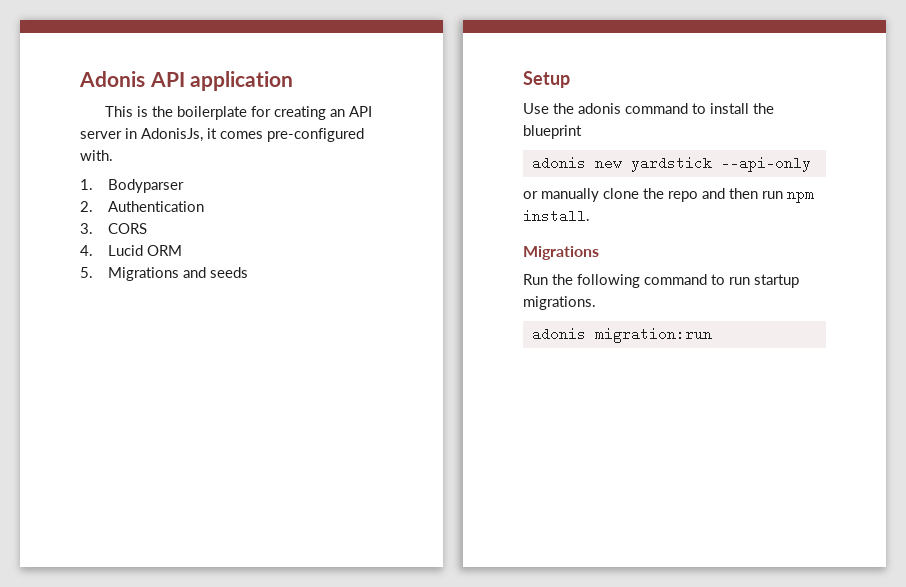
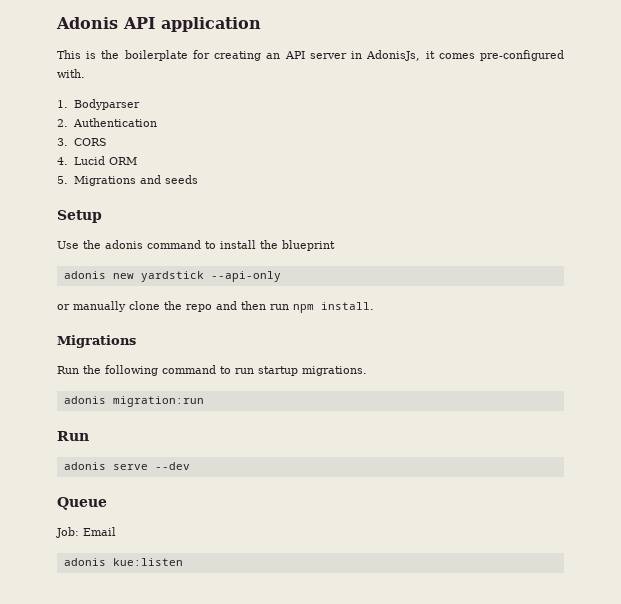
(712, 335) none -> [57,431,89,441] [63,462,190,470] [57,497,107,510] [56,527,116,538] [63,558,183,566] // Run // adonis serve --dev // Queue // Job: Email // adonis kue:listen

